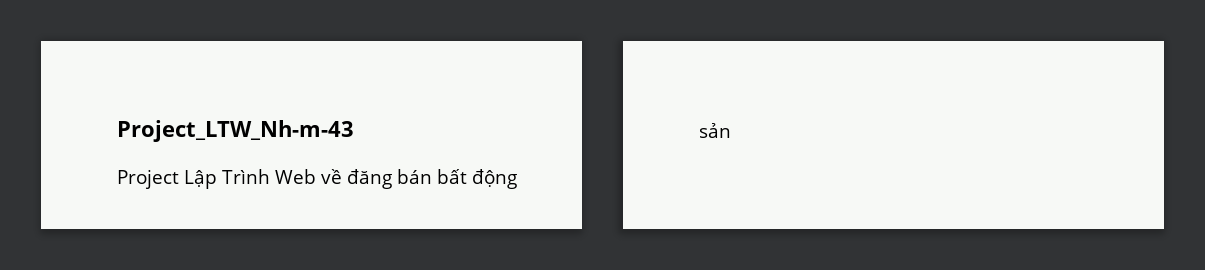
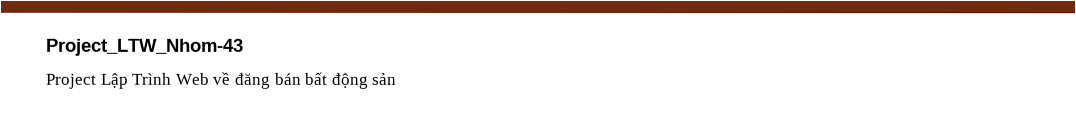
[117,120,354,142] Project_LTW_Nh-m-43 -> [46,38,244,56] Project_LTW_Nhom-43

